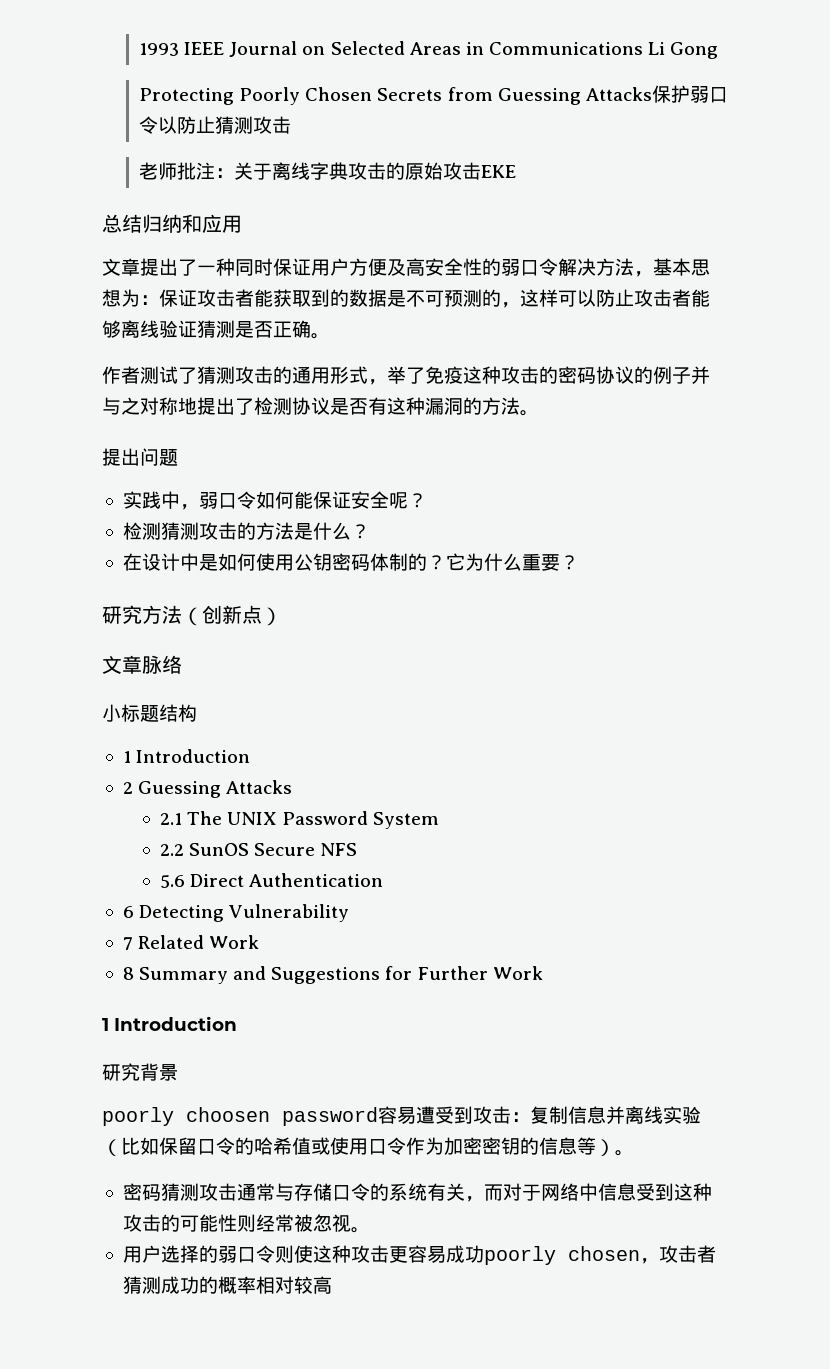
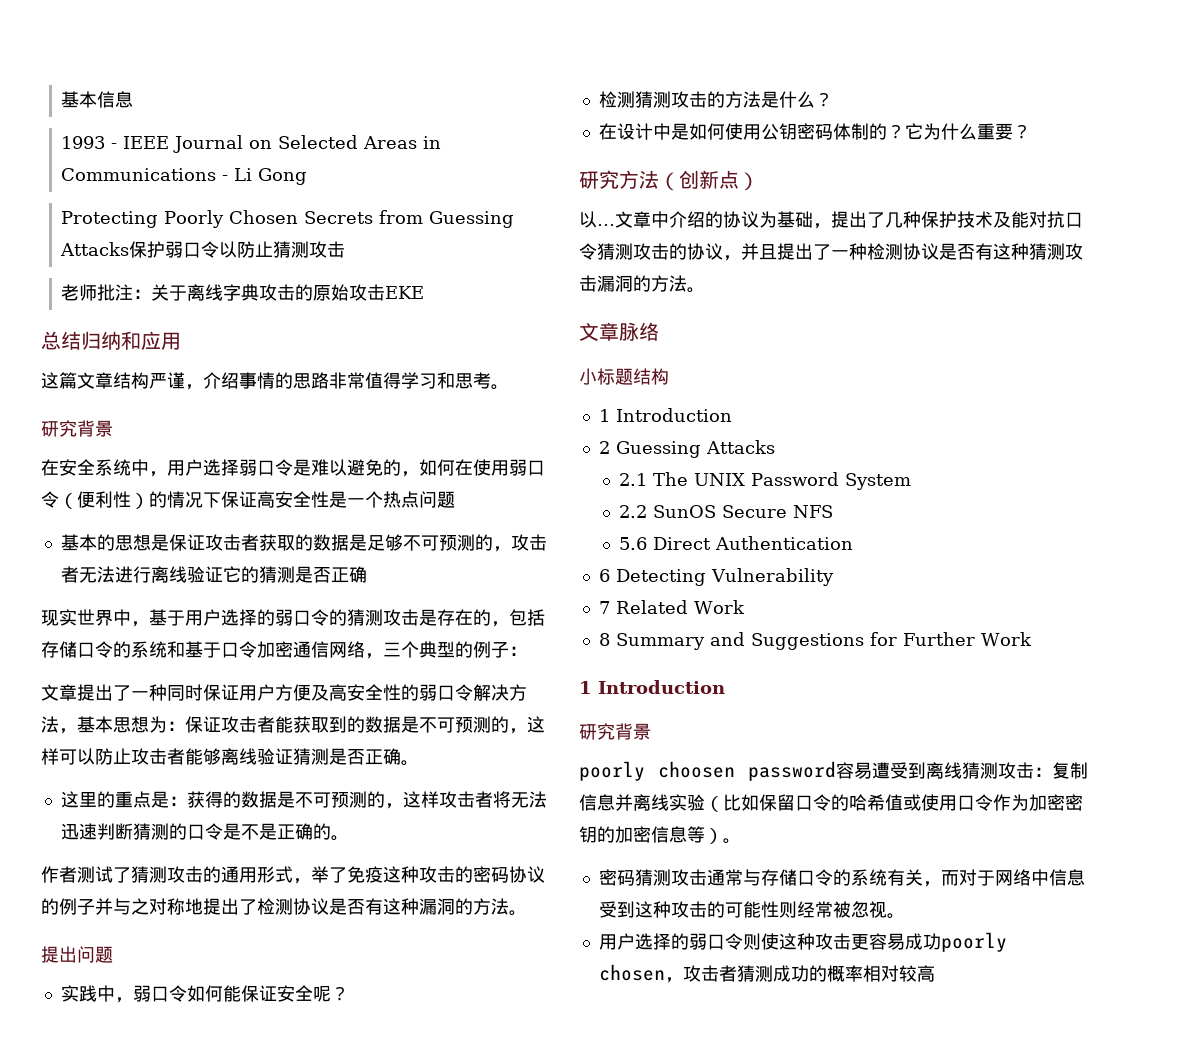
[139,43,180,56] 1993 -> [61,91,134,108] [61,136,118,149] 基本信息 // 1993 -
(643, 48) none -> [222,175,229,181] -
(242, 224) none -> [41,372,509,390] [41,420,113,437] [41,459,545,477] [41,491,455,509] [60,534,547,552] [60,566,367,583] [41,609,545,627] [41,641,527,659] // 这篇文章结构严谨，介绍事情的思路非常值得学习和思考。 // 研究背景 // 在安全系统中，用户选择弱口令是难以避免的，如何在使用弱口令（便利性）的情况下保证高安全性是一个热点问题 // 基本的思想是保证攻击者获取的数据是足够不可预测的，攻击者无法进行离线验证它的猜测是否正确 // 现实世界中，基于用户选择的弱口令的猜测攻击是存在的，包括存储口令的系统和基于口令加密通信网络，三个典型的例子：
(330, 336) none -> [60,791,547,809] [60,823,349,841] // 这里的重点是：获得的数据是不可预测的，这样攻击者将无法迅速判断猜测的口令是不是正确的。
(282, 616) none -> [579,211,1083,229] [579,243,1083,261] [579,275,705,293] // 以…文章中介绍的协议为基础，提出了几种保护技术及能对抗口令猜测攻击的协议，并且提出了一种检测协议是否有这种猜测攻击漏洞的方法。
(473, 1115) none -> [926,762,998,779] 离线猜测
(539, 1146) none -> [615,826,651,843] 加密

